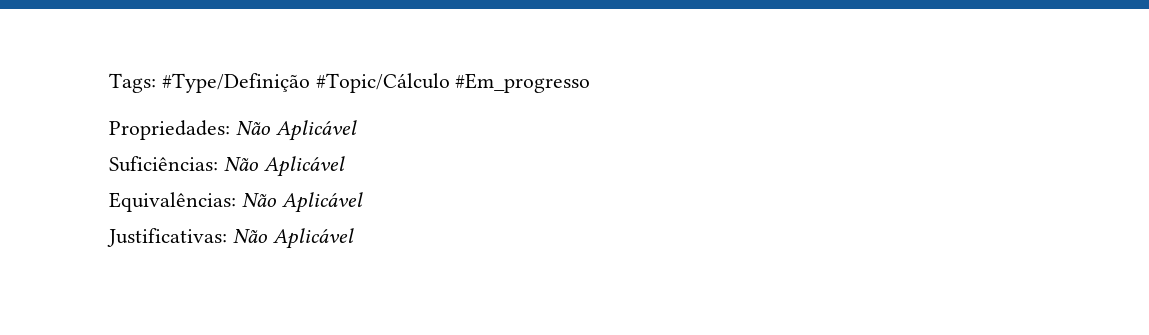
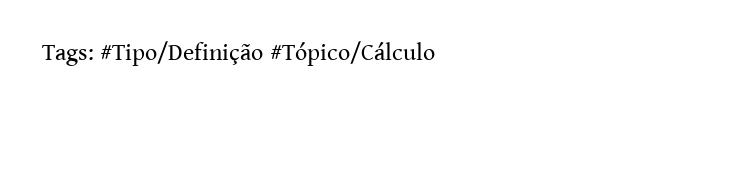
[161,73,591,93] [109,120,357,141] [109,156,345,177] [109,192,363,213] [107,228,354,249] #Type/Definição #Topic/Cálculo #Em_progresso // Propriedades: Não Aplicável // Suficiências: Não Aplicável // Equivalências: Não Aplicável // Justificativas: Não Aplicável -> [100,41,435,66] #Tipo/Definição #Tópico/Cálculo

